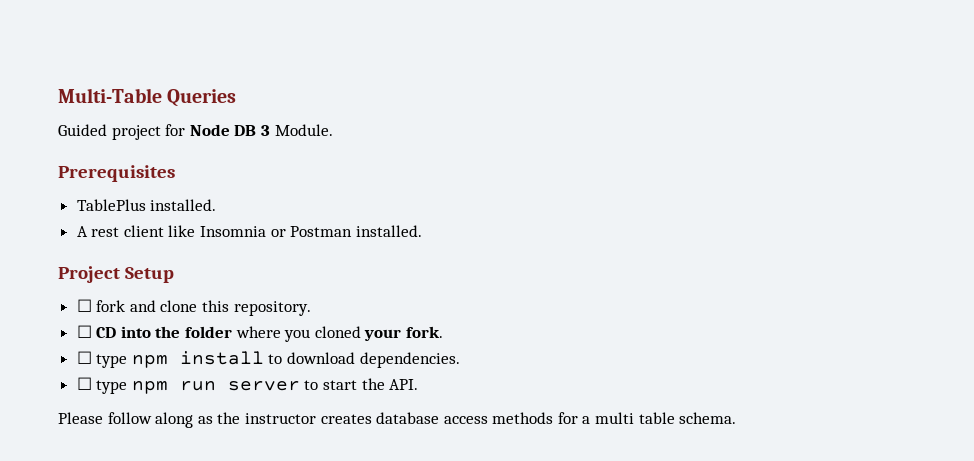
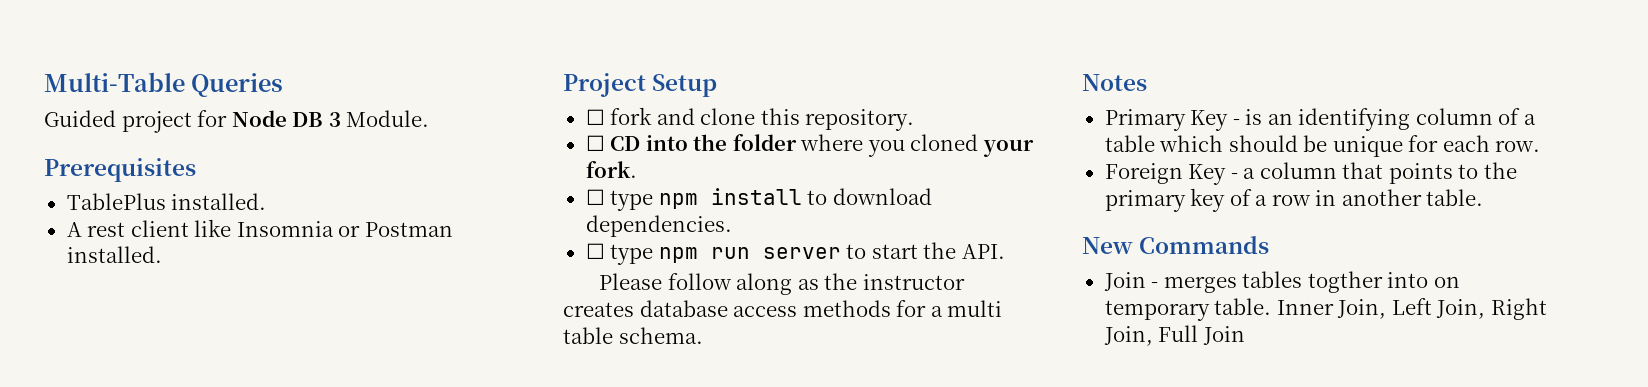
(737, 418) none -> [1082,74,1147,91] [1104,108,1536,131] [1104,135,1541,157] [1104,162,1517,185] [1104,188,1484,212] [1082,236,1270,254] [1103,271,1460,293] [1104,298,1547,321] [1103,325,1245,346] // Notes // Primary Key - is an identifying column of a table which should be unique for each row. // Foreign Key - a column that points to the primary key of a row in another table. // New Commands // Join - merges tables togther into on temporary table. Inner Join, Left Join, Right Join, Full Join

